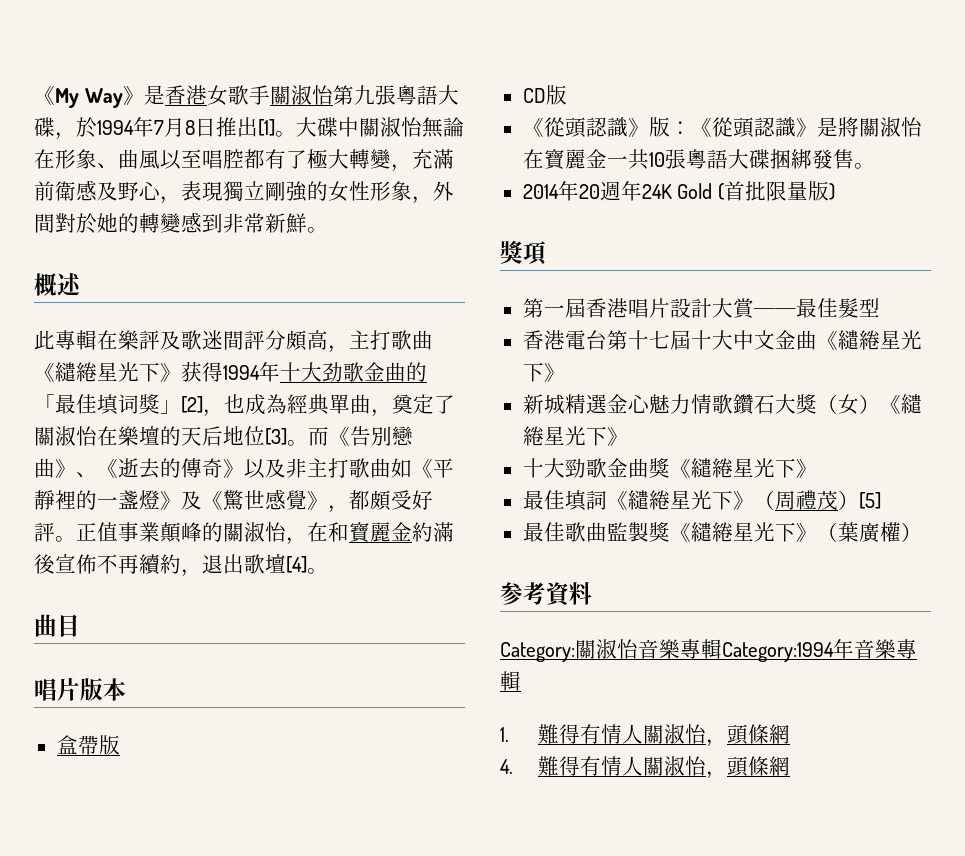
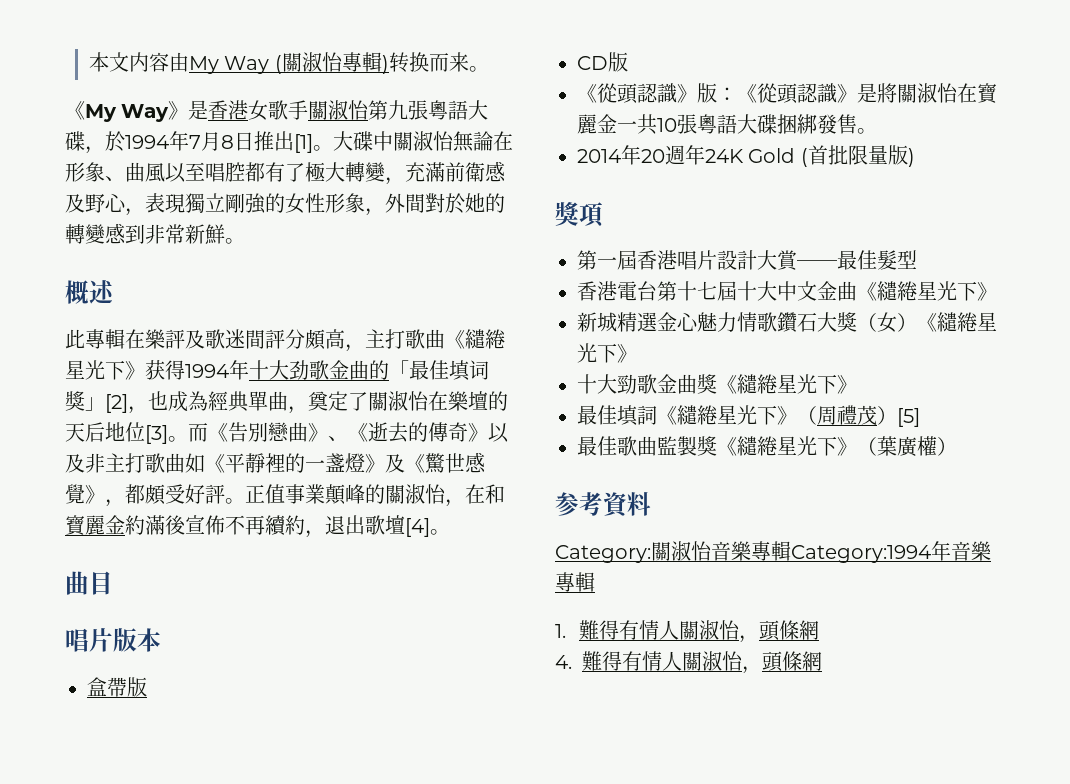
(34, 95) none -> [88,52,489,74] 本文内容由My Way (關淑怡專輯)转换而来。 //

